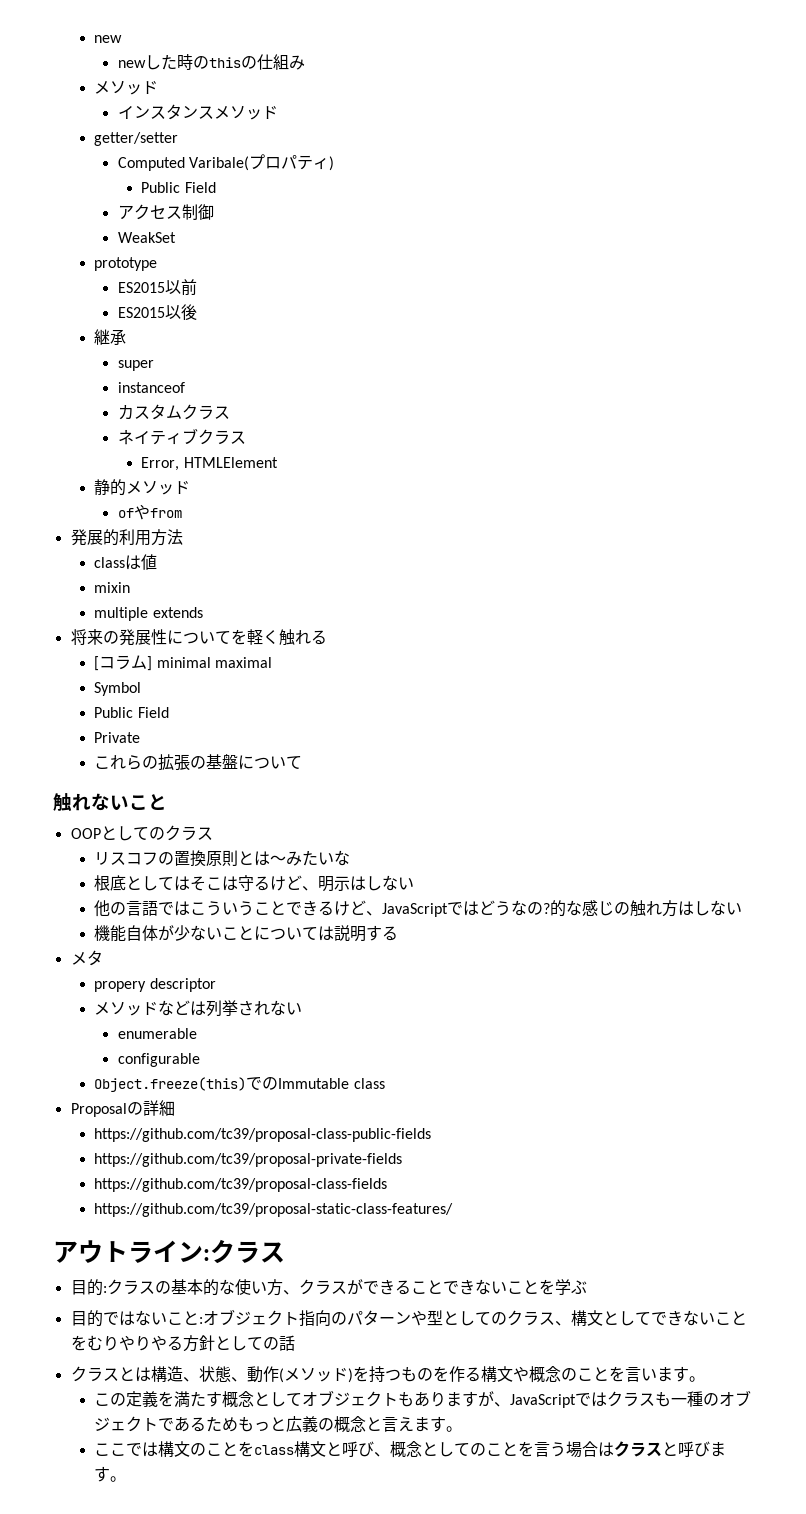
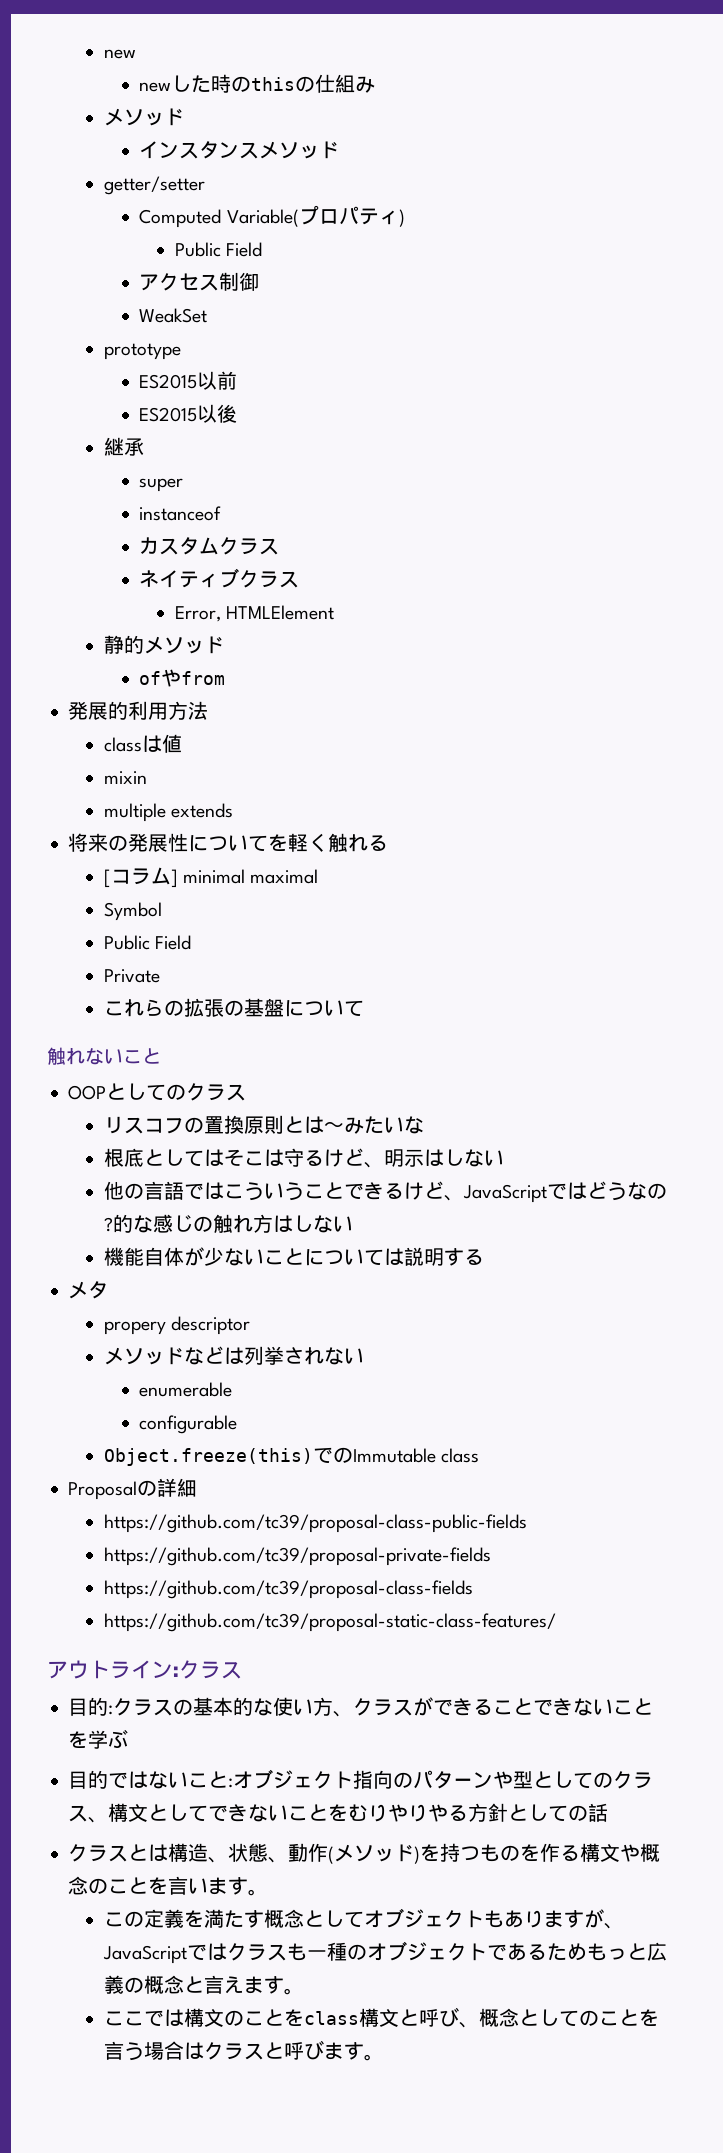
[189,156,250,171] Varibale( -> [226,209,299,227] Variable(

